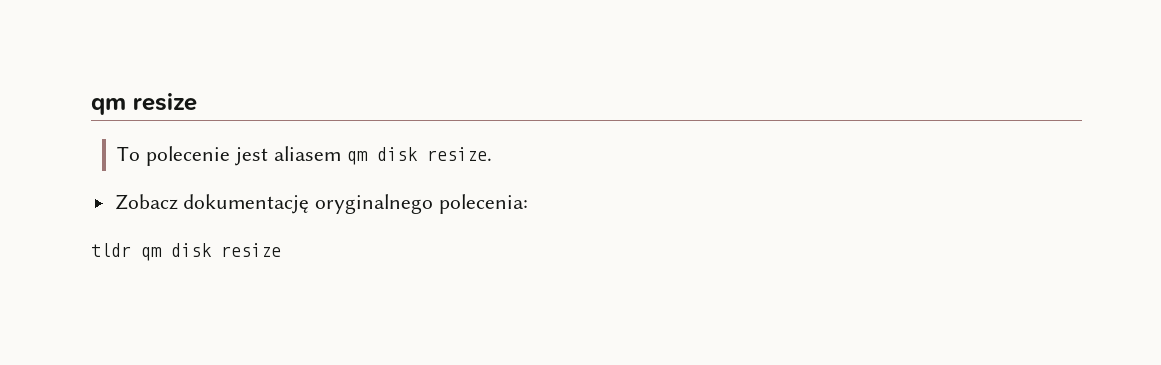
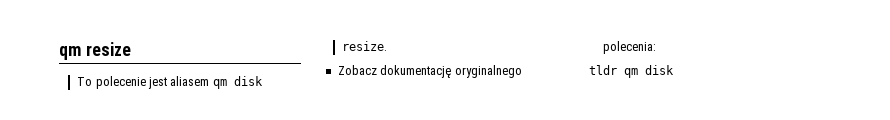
[221,243,281,257] resize -> (674, 70) none

